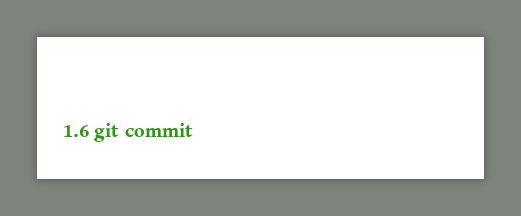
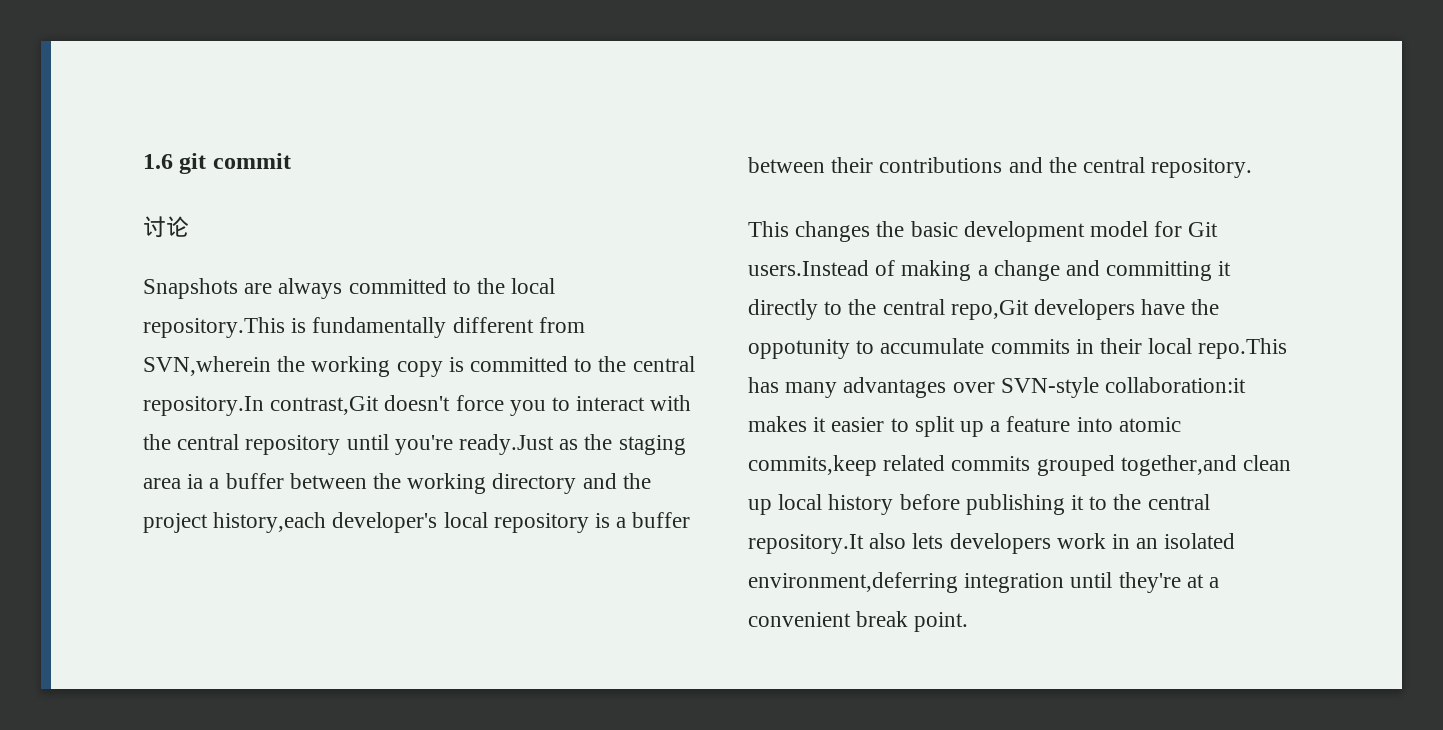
(193, 130) none -> [143,216,189,238] [143,278,556,299] [143,317,585,338] [143,356,695,377] [143,395,692,416] [143,434,686,455] [143,473,651,494] [143,512,691,533] [748,157,1253,178] [748,221,1219,242] [748,260,1232,281] [748,299,1220,320] [748,338,1288,359] [748,377,1247,398] [748,416,1181,437] [748,455,1292,476] [748,494,1210,515] [748,533,1236,554] [748,572,1220,593] [748,611,969,632] // 讨论 // Snapshots are always committed to the local repository.This is fundamentally different from SVN,wherein the working copy is committed to the central repository.In contrast,Git doesn't force you to interact with the central repository until you're ready.Just as the staging area ia a buffer between the working directory and the project history,each developer's local repository is a buffer between their contributions and the central repository. // This changes the basic development model for Git users.Instead of making a change and committing it directly to the central repo,Git developers have the oppotunity to accumulate commits in their local repo.This has many advantages over SVN-style collaboration:it makes it easier to split up a feature into atomic commits,keep related commits grouped together,and clean up local history before publishing it to the central repository.It also lets developers work in an isolated environment,deferring integration until they're at a convenient break point.

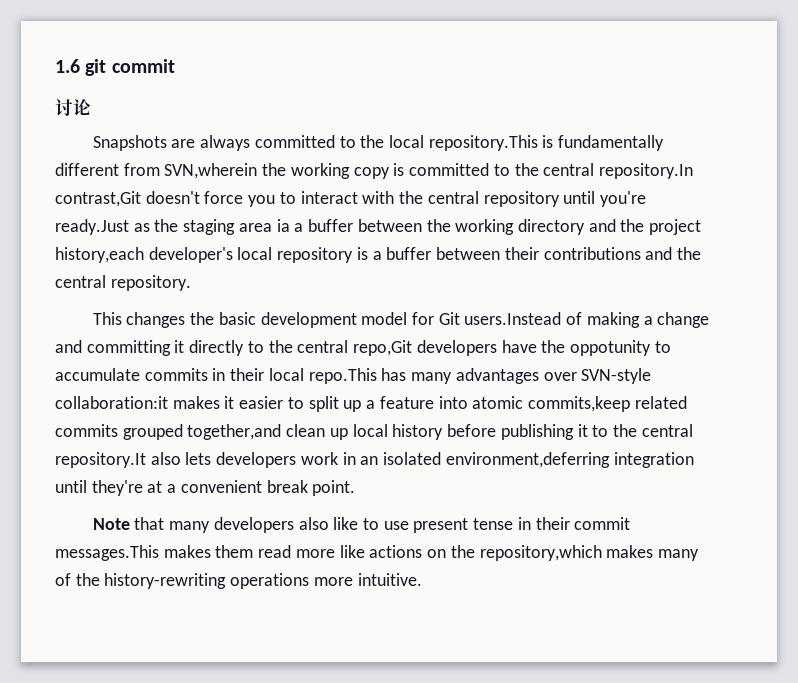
(969, 622) none -> [92,517,631,533] [55,545,699,561] [55,573,422,589] // Note that many developers also like to use present tense in their commit messages.This makes them read more like actions on the repository,which makes many of the history-rewriting operations more intuitive.

